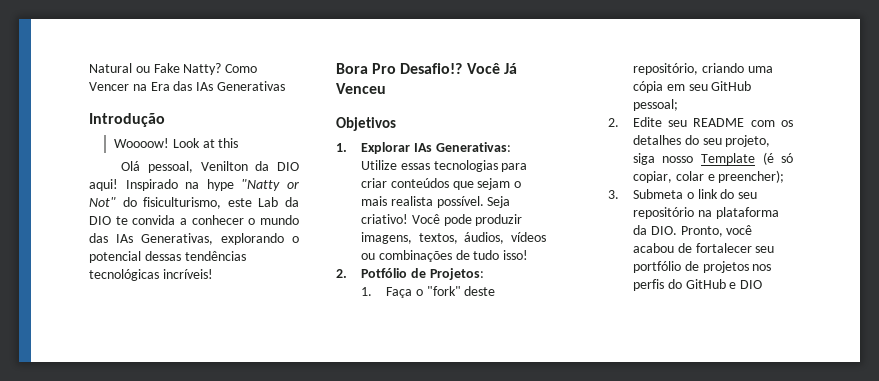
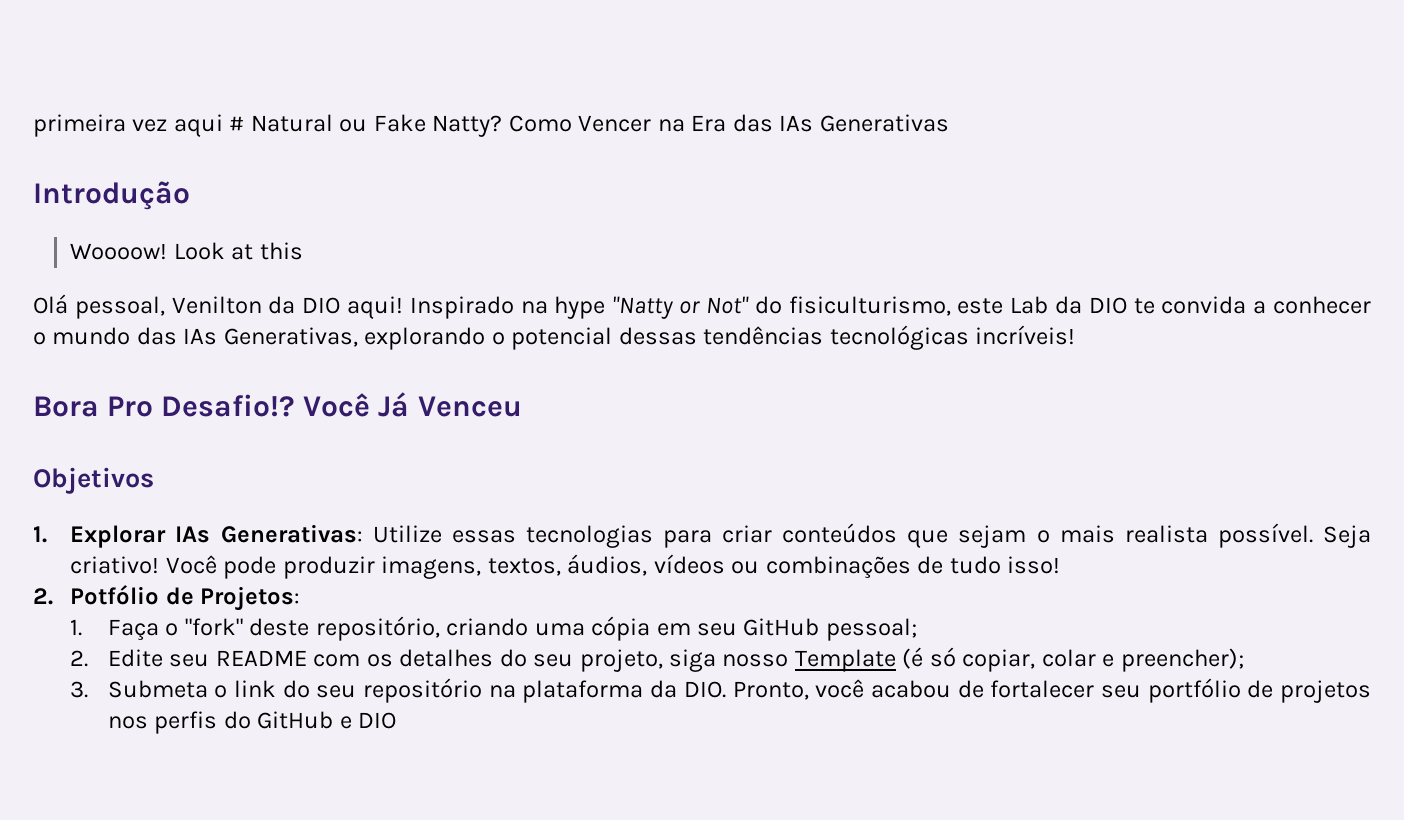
(89, 68) none -> [33,114,245,137] primeira vez aqui #

